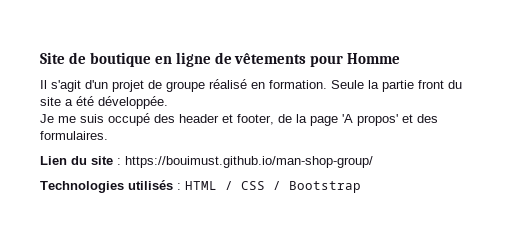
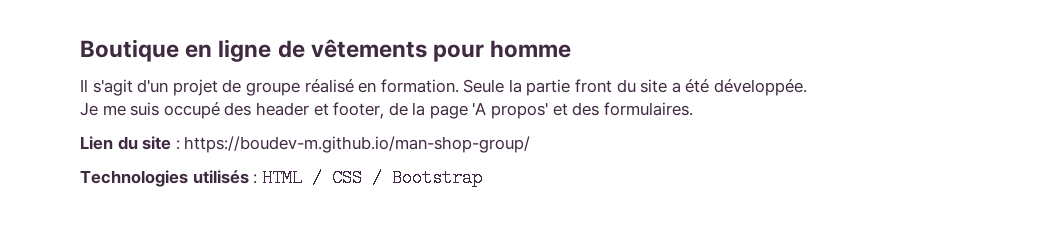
[40,52,151,67] Site de boutique -> [80,39,179,62] Boutique
[347,53,401,64] Homme -> [490,40,572,58] homme
[125,156,373,168] https://bouimust.github.io/man-shop-group/ -> [184,136,531,153] https://boudev-m.github.io/man-shop-group/

